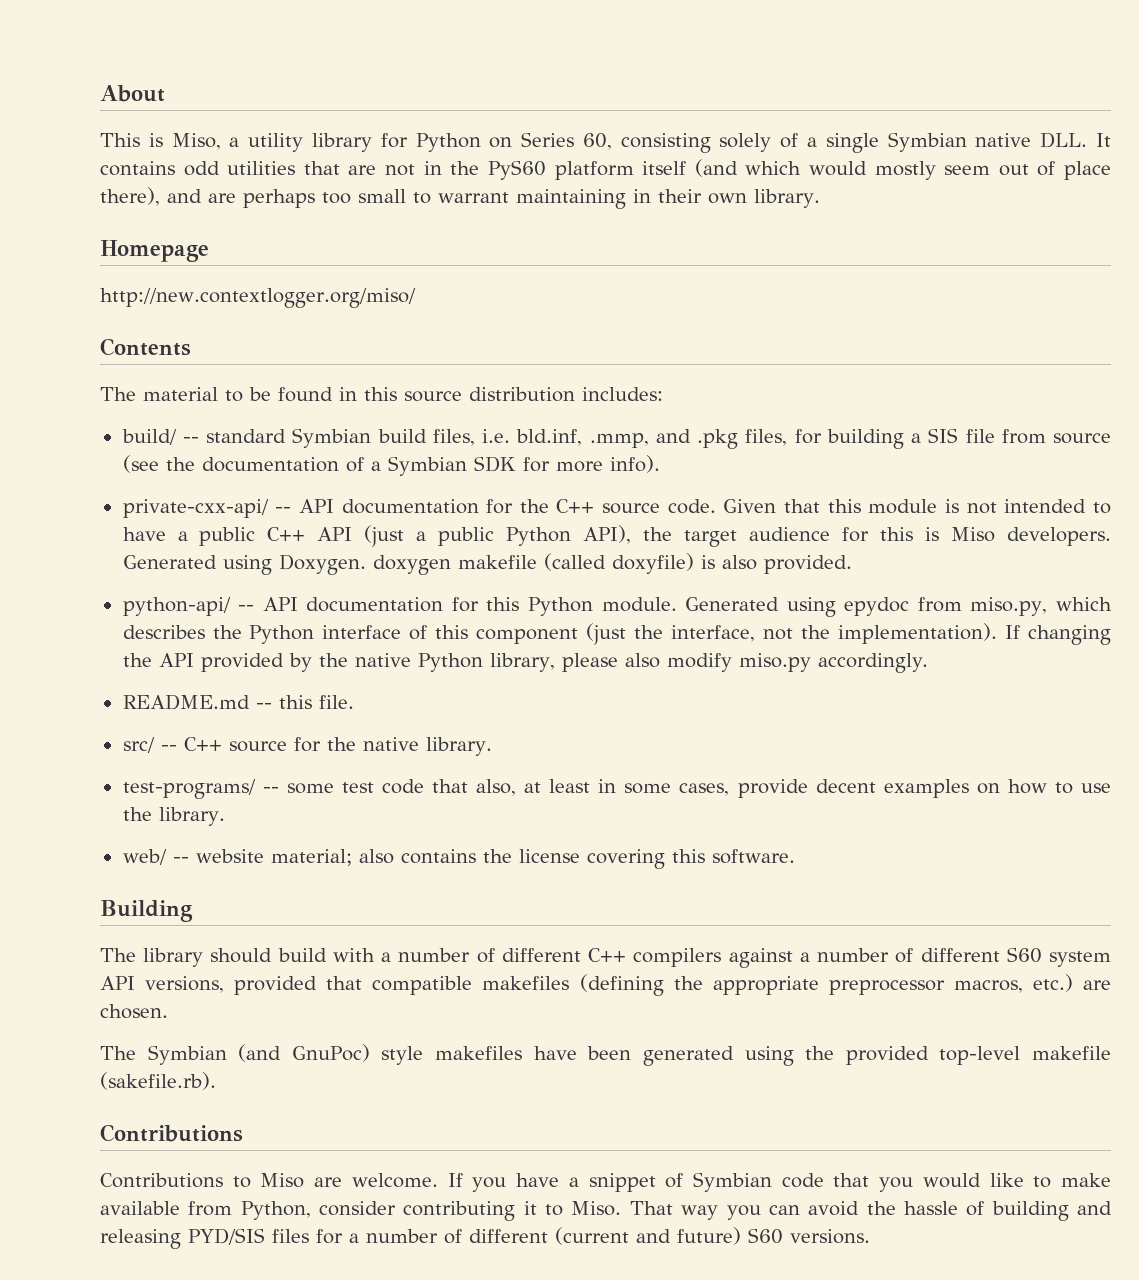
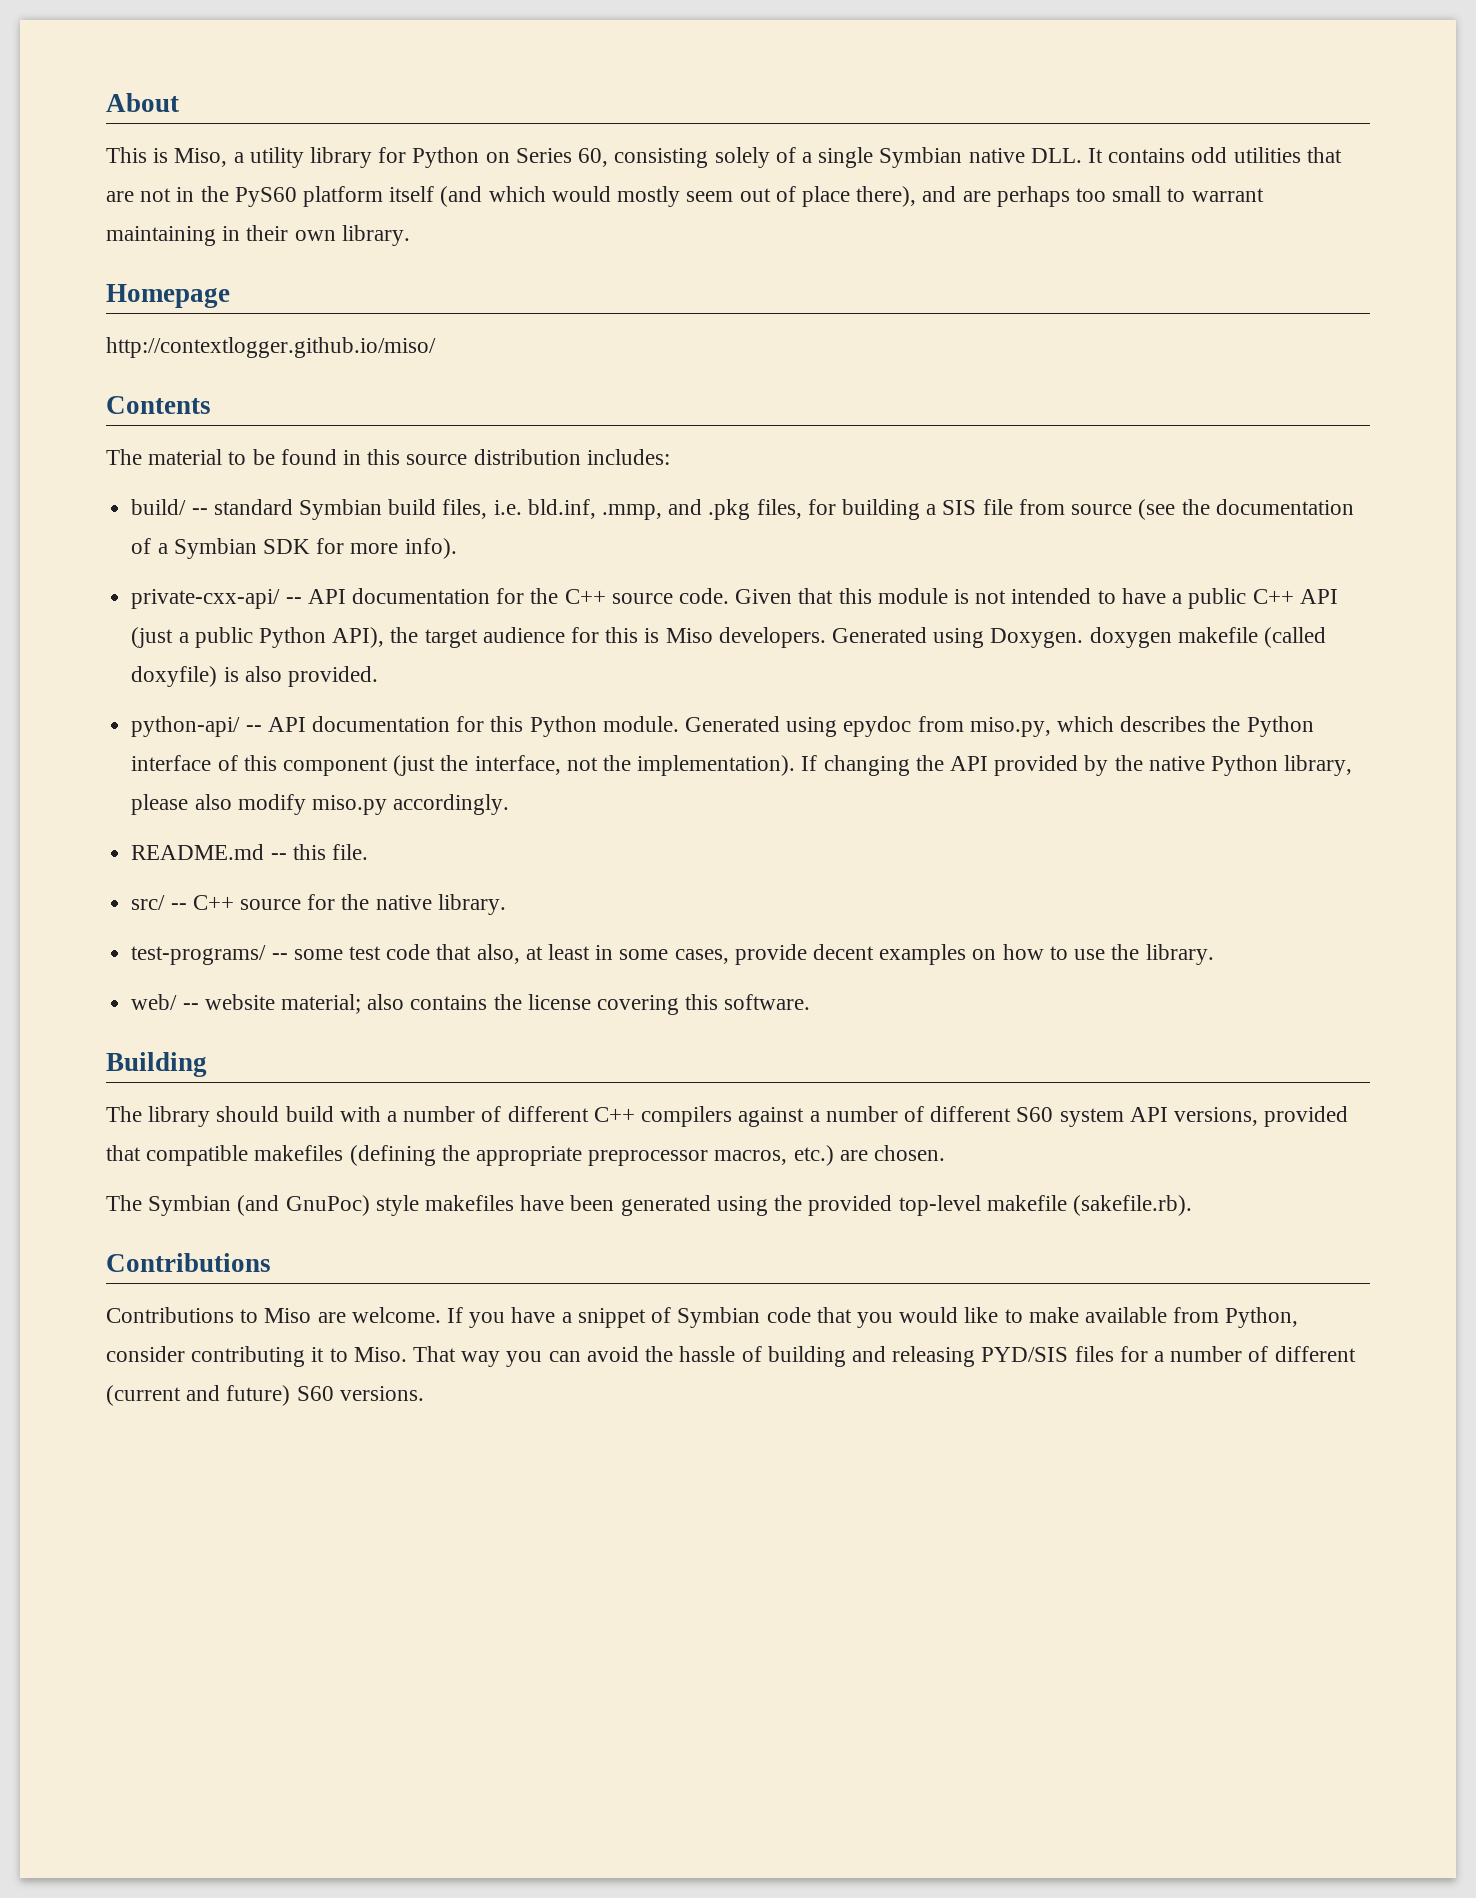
[100,288,416,308] http://new.contextlogger.org/miso/ -> [106,337,436,358] http://contextlogger.github.io/miso/

